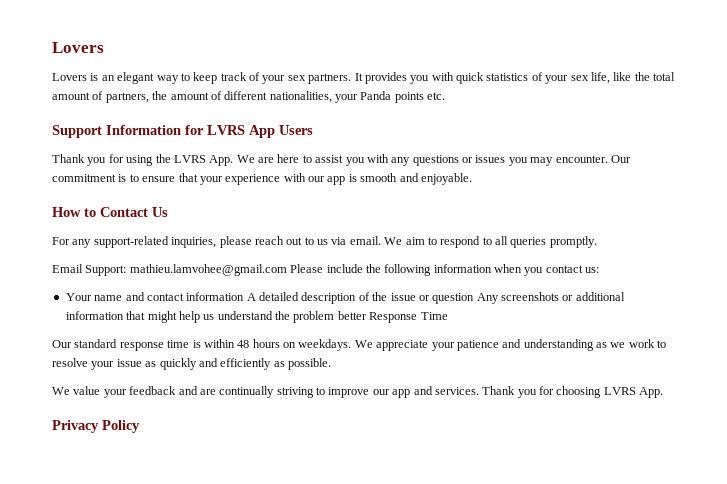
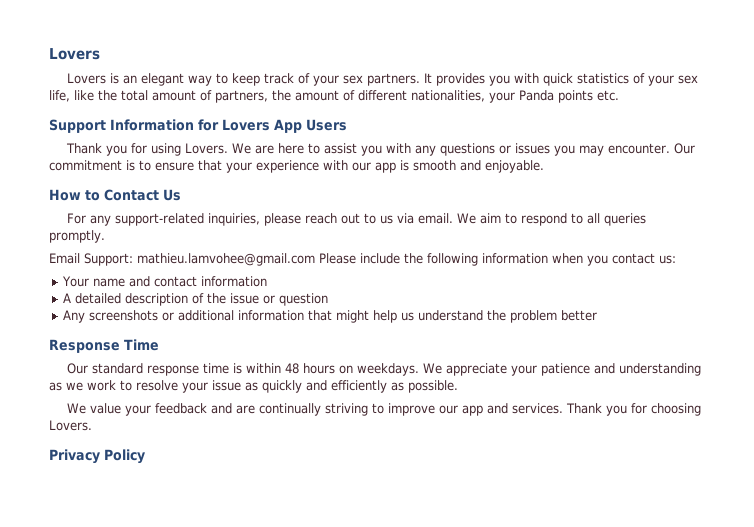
[207,125,245,135] LVRS -> [222,119,270,131] Lovers
[155,154,234,166] the LVRS App. -> [185,143,229,154] Lovers.
(245, 296) none -> (267, 281) //
(475, 298) none -> (328, 299) //
(367, 315) none -> (597, 315) //
[603,387,664,398] LVRS App. -> [49,420,92,431] Lovers.

